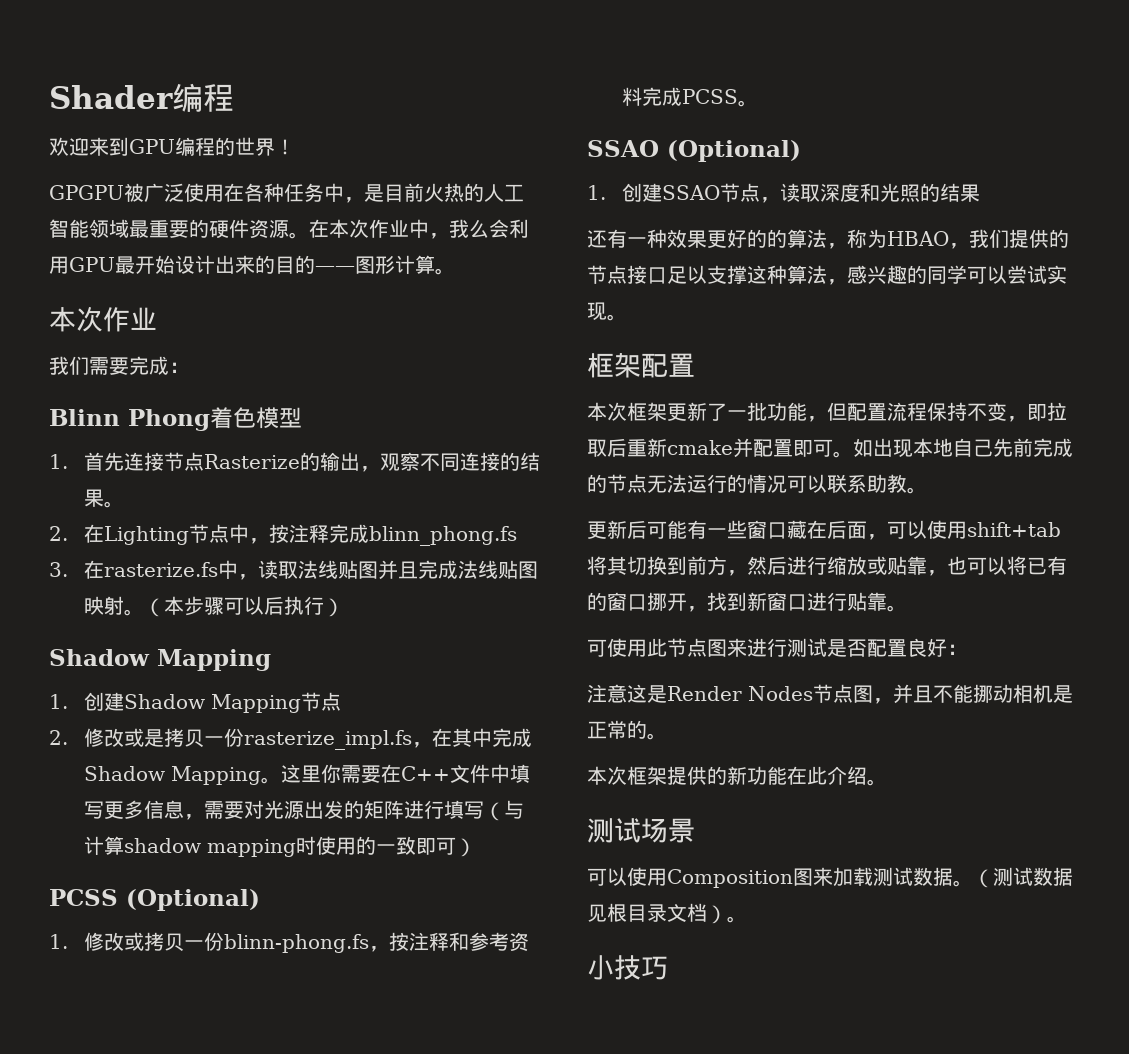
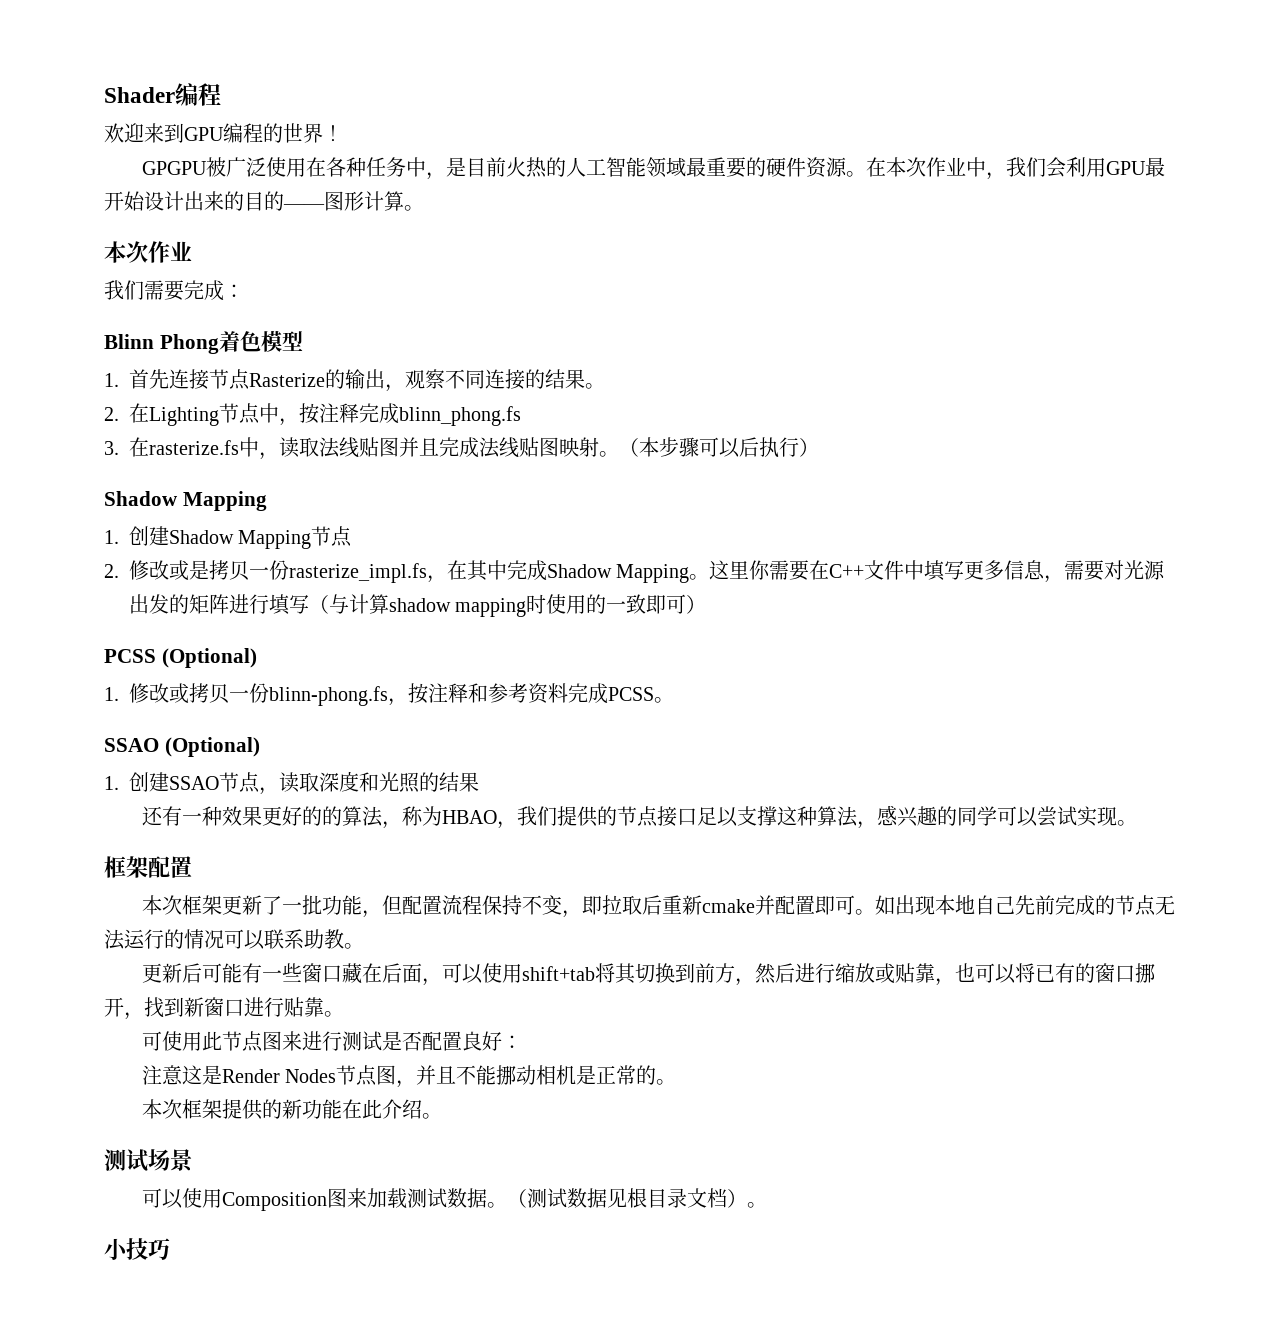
[469,219,489,238] 么 -> [1025,157,1046,177] 们

